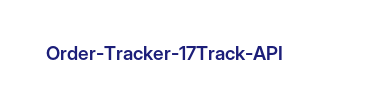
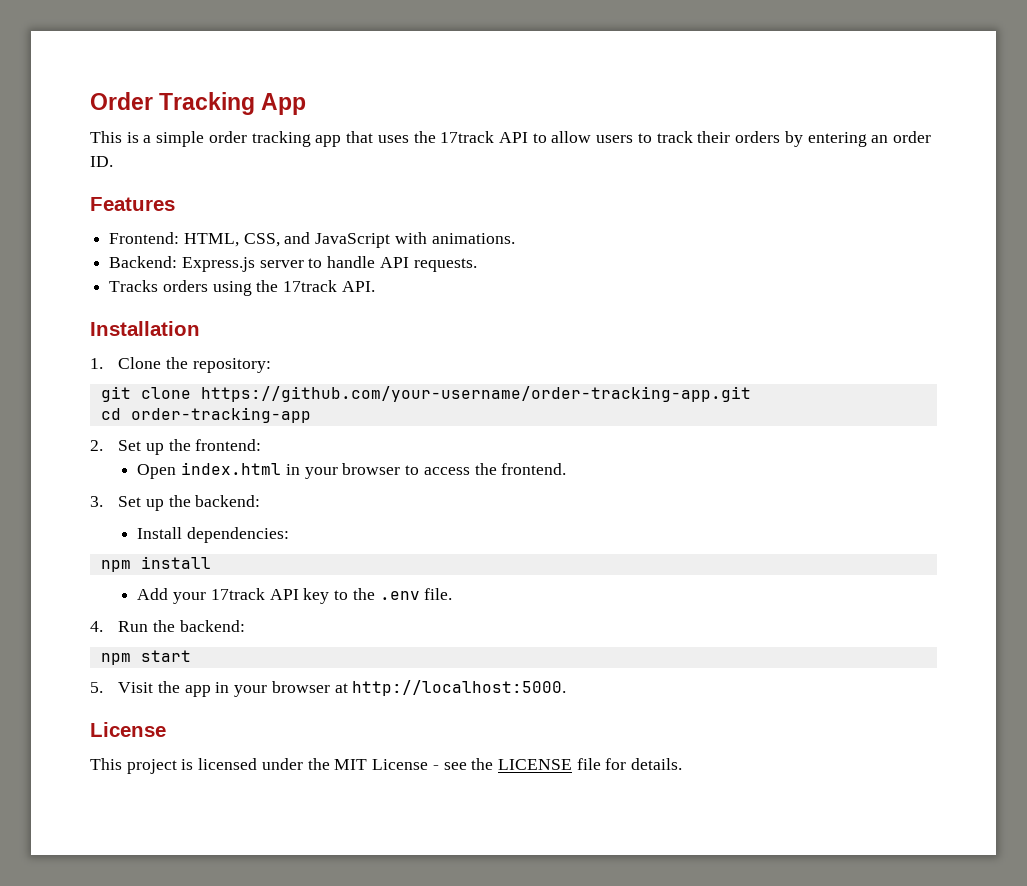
[46,46,283,60] Order-Tracker-17Track-API -> [90,92,307,115] [90,131,931,147] [90,156,113,167] [90,197,175,211] [109,232,515,248] [109,256,477,272] [109,280,375,296] [90,321,200,336] [90,357,271,373] [100,386,751,402] [100,407,311,423] [90,439,262,455] [137,462,567,479] [90,495,261,511] [137,527,290,543] [100,556,211,572] [137,588,453,604] [90,620,245,632] [100,650,191,665] [90,680,567,697] [90,722,166,737] [90,758,683,774] Order Tracking App // This is a simple order tracking app that uses the 17track API to allow users to track their orders by entering an order ID. // Features // Frontend: HTML, CSS, and JavaScript with animations. // Backend: Express.js server to handle API requests. // Tracks orders using the 17track API. // Installation // 1. Clone the repository: // git clone https://github.com/your-username/order-tracking-app.git // cd order-tracking-app // 2. Set up the frontend: // Open index.html in your browser to access the frontend. // 3. Set up the backend: // Install dependencies: // npm install // Add your 17track API key to the .env file. // 4. Run the backend: // npm start // 5. Visit the app in your browser at http://localhost:5000. // License // This project is licensed under the MIT License - see the LICENSE file for details.

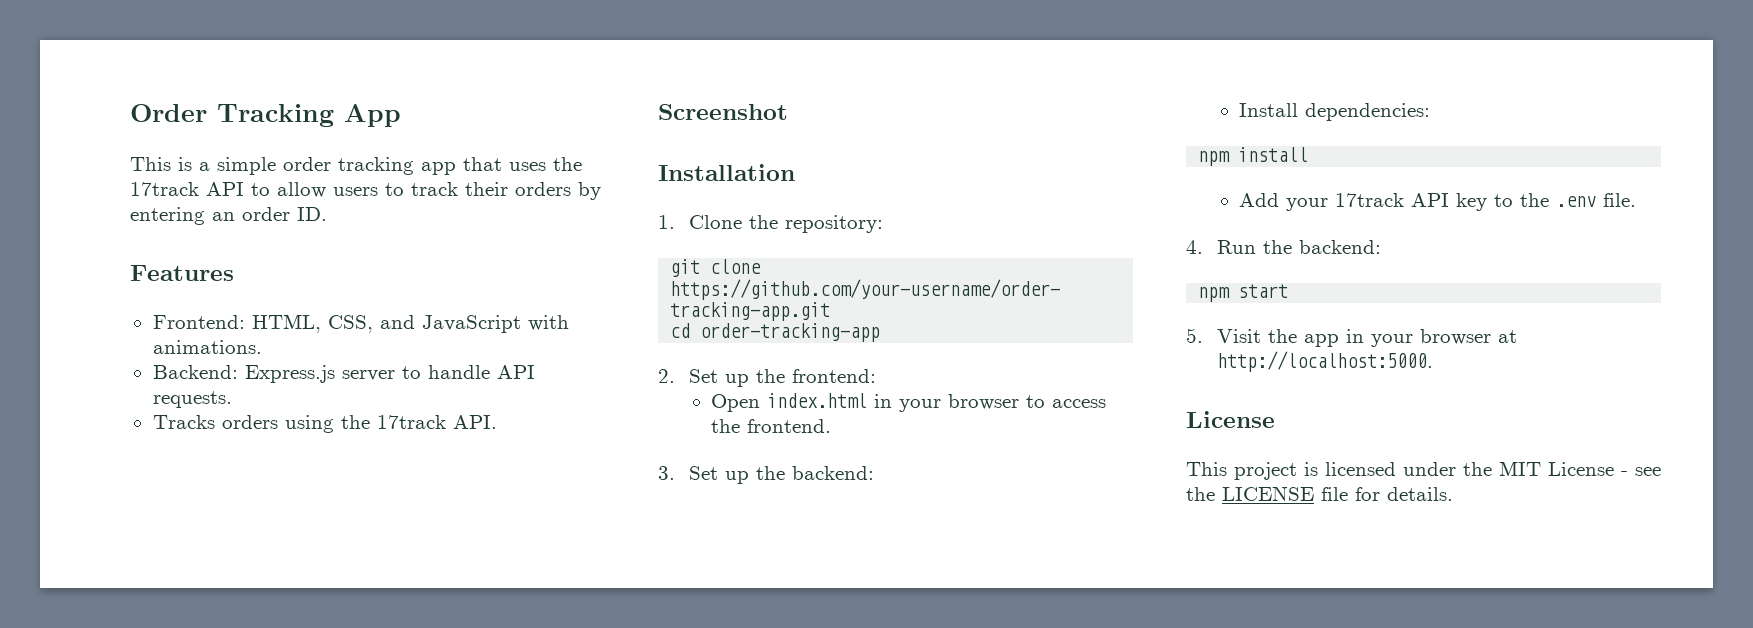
(375, 286) none -> [658,104,788,120] // Screenshot

